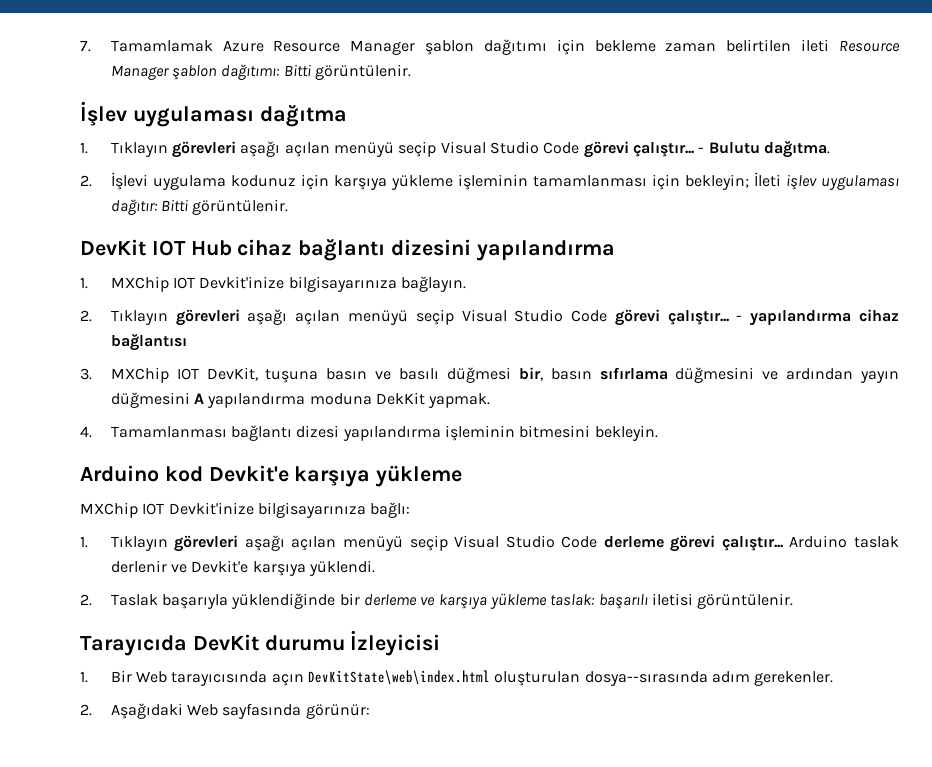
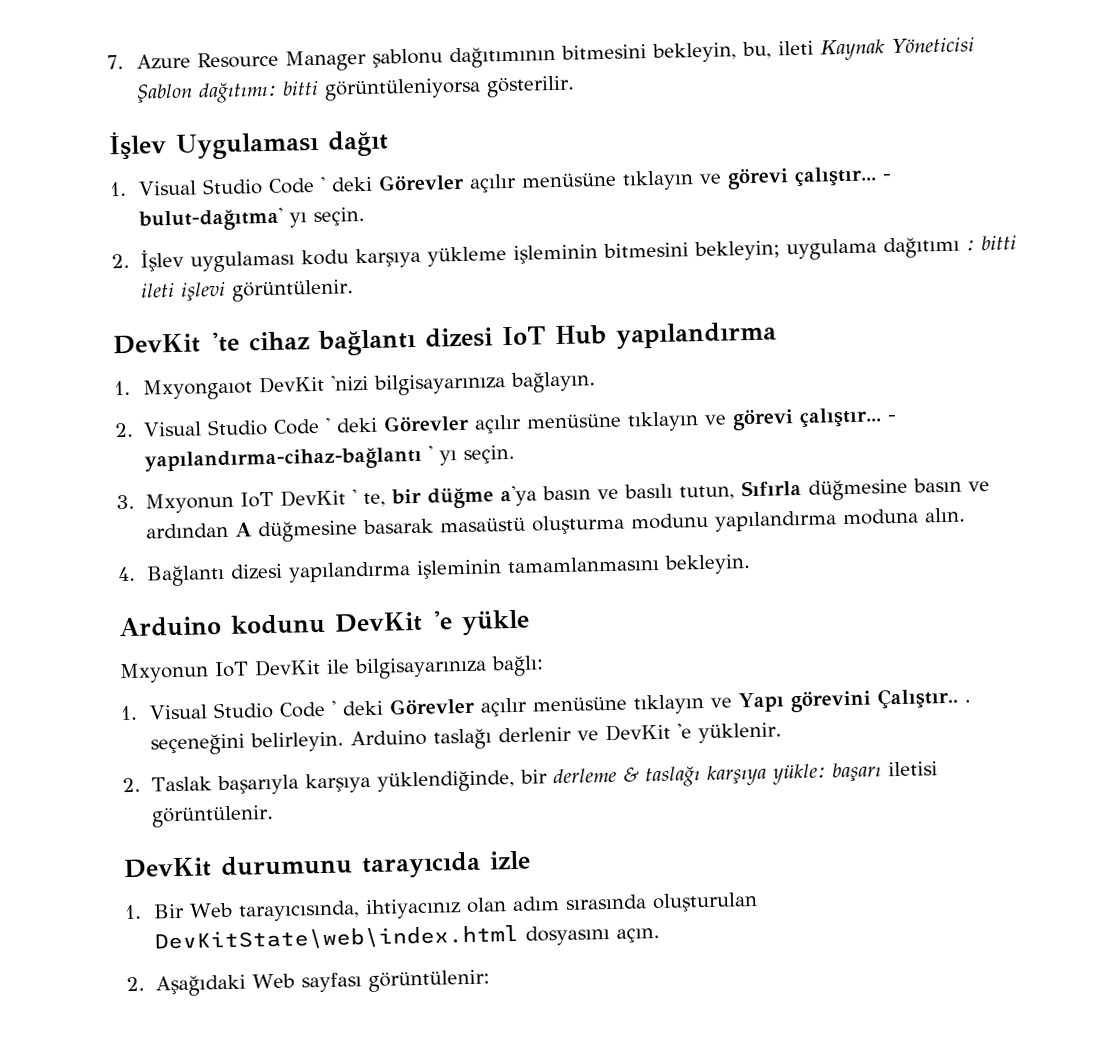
[110,40,213,52] Tamamlamak -> (124, 62) none
[425,39,900,55] [110,64,412,80] [80,101,347,127] [80,141,830,158] [80,172,900,190] [110,199,289,215] [80,239,472,261] şablon dağıtımı için bekleme zaman belirtilen ileti Resource Manager şablon dağıtımı: Bitti görüntülenir. // İşlev uygulaması dağıtma // 1. Tıklayın görevleri aşağı açılan menüyü seçip Visual Studio Code görevi çalıştır... - Bulutu dağıtma. // 2. İşlevi uygulama kodunuz için karşıya yükleme işleminin tamamlanması için bekleyin; İleti işlev uygulaması dağıtır: Bitti görüntülenir. // DevKit IOT Hub cihaz bağlantı dizesini -> [372,37,976,69] [136,75,576,104] [108,130,389,161] [109,166,893,197] [138,206,366,232] [111,235,1018,273] [141,279,355,302] [113,324,607,356] şablonu dağıtımının bitmesini bekleyin, bu, ileti Kaynak Yöneticisi Şablon dağıtımı: bitti görüntüleniyorsa gösterilir. // İşlev Uygulaması dağıt // 1. Visual Studio Code ' deki Görevler açılır menüsüne tıklayın ve görevi çalıştır... - bulut-dağıtma' yı seçin. // 2. İşlev uygulaması kodu karşıya yükleme işleminin bitmesini bekleyin; uygulama dağıtımı : bitti ileti işlevi görüntülenir. // DevKit 'te cihaz bağlantı dizesi IoT Hub
[110,276,285,292] MXChip IOT Devkit'inize -> [143,374,370,401] Mxyongaıot DevKit 'nizi
[110,309,900,326] [110,334,187,351] [80,367,899,383] [110,392,491,408] Tıklayın görevleri aşağı açılan menüyü seçip Visual Studio Code görevi çalıştır... - yapılandırma cihaz bağlantısı // 3. MXChip IOT DevKit, tuşuna basın ve basılı düğmesi bir, basın sıfırlama düğmesini ve ardından yayın düğmesini A yapılandırma moduna DekKit yapmak. -> [143,407,898,437] [144,444,516,473] [116,477,991,514] [146,507,967,543] Visual Studio Code ' deki Görevler açılır menüsüne tıklayın ve görevi çalıştır... - yapılandırma-cihaz-bağlantı ' yı seçin. // 3. Mxyonun IoT DevKit ' te, bir düğme a'ya basın ve basılı tutun, Sıfırla düğmesine basın ve ardından A düğmesine basarak masaüstü oluşturma modunu yapılandırma moduna alın.
[110,425,293,441] Tamamlanması bağlantı -> [146,564,226,587] Bağlantı
[519,425,591,438] bitmesini -> [507,555,661,574] tamamlanmasını
[164,465,463,487] [80,502,411,518] [80,535,899,552] [110,560,376,576] [80,593,794,609] [80,630,441,656] [80,670,834,686] kod Devkit'e karşıya yükleme // MXChip IOT Devkit'inize bilgisayarınıza bağlı: // 1. Tıklayın görevleri aşağı açılan menüyü seçip Visual Studio Code derleme görevi çalıştır... Arduino taslak derlenir ve Devkit'e karşıya yüklendi. // 2. Taslak başarıyla yüklendiğinde bir derleme ve karşıya yükleme taslak: başarılı iletisi görüntülenir. // Tarayıcıda DevKit durumu İzleyicisi // 1. Bir Web tarayıcısında açın DevKitState\web\index.html oluşturulan dosya--sırasında adım gerekenler. -> [230,609,530,637] [119,655,544,684] [120,687,972,721] [150,722,783,756] [122,761,939,796] [151,804,275,828] [123,850,531,880] [124,891,759,922] [154,924,661,952] kodunu DevKit 'e yükle // Mxyonun IoT DevKit ile bilgisayarınıza bağlı: // 1. Visual Studio Code ' deki Görevler açılır menüsüne tıklayın ve Yapı görevini Çalıştır.. . seçeneğini belirleyin. Arduino taslağı derlenir ve DevKit 'e yüklenir. // 2. Taslak başarıyla karşıya yüklendiğinde, bir derleme & taslağı karşıya yükle: başarı iletisi görüntülenir. // DevKit durumunu tarayıcıda izle // 1. Bir Web tarayıcısında, ihtiyacınız olan adım sırasında oluşturulan DevKitState\web\index.html dosyasını açın.
[222,703,370,719] sayfasında görünür: -> [301,969,491,993] sayfası görüntülenir:

